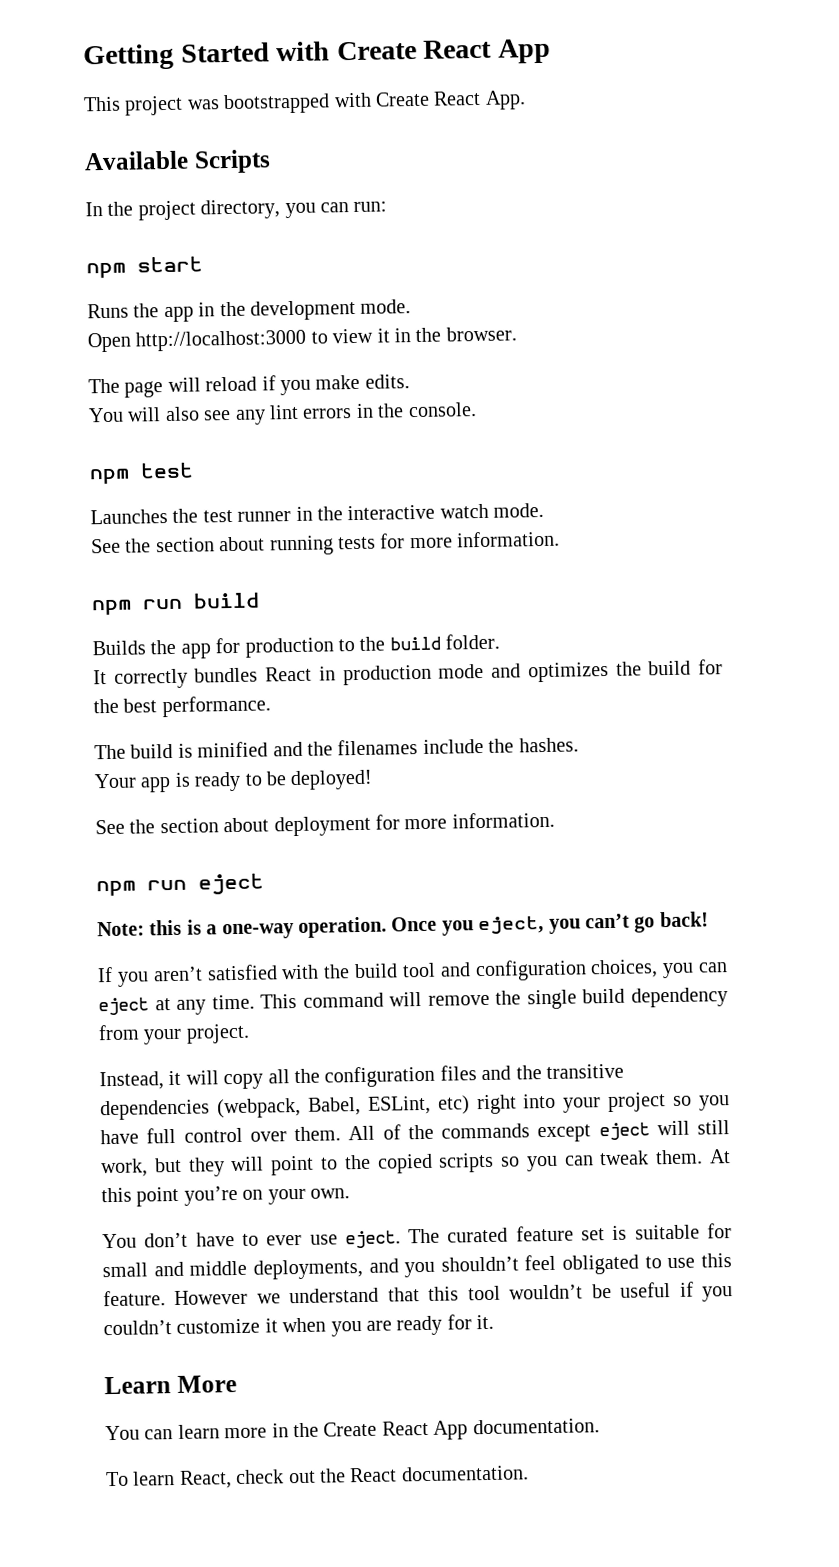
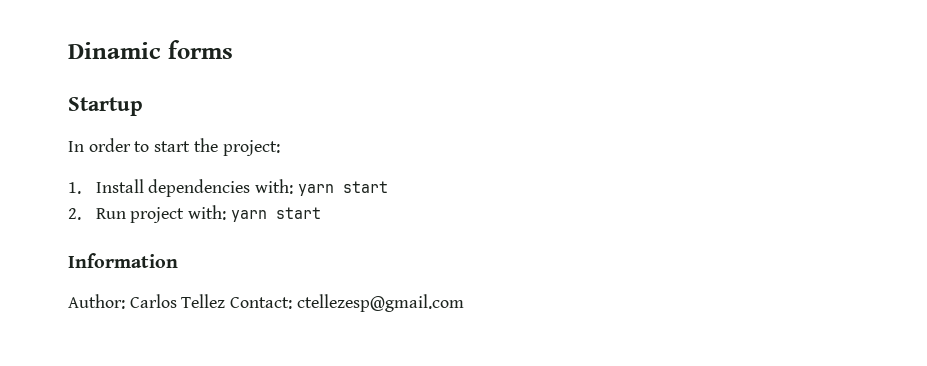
[83,38,551,71] [83,90,526,116] [84,149,271,174] [85,199,388,221] [86,256,203,279] [87,299,412,323] [87,326,517,353] [88,374,410,398] [88,402,477,425] [89,462,194,485] [90,502,545,525] [91,530,561,556] [92,592,260,616] [92,633,501,659] [93,659,724,689] [93,695,271,718] [94,737,579,760] [94,769,374,793] [95,811,555,837] [96,873,264,897] [97,911,709,940] [97,959,728,987] [98,987,728,1016] [98,1023,250,1045] [99,1063,624,1091] [100,1092,730,1121] [100,1120,730,1145] [100,1149,731,1178] [101,1185,350,1207] [102,1223,732,1249] [102,1253,732,1280] [103,1281,733,1307] [103,1314,495,1337] [104,1375,237,1395] [105,1418,600,1441] [106,1465,529,1489] Getting Started with Create React App // This project was bootstrapped with Create React App. // Available Scripts // In the project directory, you can run: // npm start // Runs the app in the development mode. // Open http://localhost:3000 to view it in the browser. // The page will reload if you make edits. // You will also see any lint errors in the console. // npm test // Launches the test runner in the interactive watch mode. // See the section about running tests for more information. // npm run build // Builds the app for production to the build folder. // It correctly bundles React in production mode and optimizes the build for the best performance. // The build is minified and the filenames include the hashes. // Your app is ready to be deployed! // See the section about deployment for more information. // npm run eject // Note: this is a one-way operation. Once you eject, you can’t go back! // If you aren’t satisfied with the build tool and configuration choices, you can eject at any time. This command will remove the single build dependency from your project. // Instead, it will copy all the configuration files and the transitive dependencies (webpack, Babel, ESLint, etc) right into your project so you have full control over them. All of the commands except eject will still work, but they will point to the copied scripts so you can tweak them. At this point you’re on your own. // You don’t have to ever use eject. The curated feature set is suitable for small and middle deployments, and you shouldn’t feel obligated to use this feature. However we understand that this tool wouldn’t be useful if you couldn’t customize it when you are ready for it. // Learn More // You can learn more in the Create React App documentation. // To learn React, check out the React documentation. -> [68,40,233,59] [68,97,143,116] [68,138,280,156] [68,179,388,197] [68,205,321,223] [68,253,178,268] [68,294,464,312] Dinamic forms // Startup // In order to start the project: // 1. Install dependencies with: yarn start // 2. Run project with: yarn start // Information // Author: Carlos Tellez Contact: ctellezesp@gmail.com

